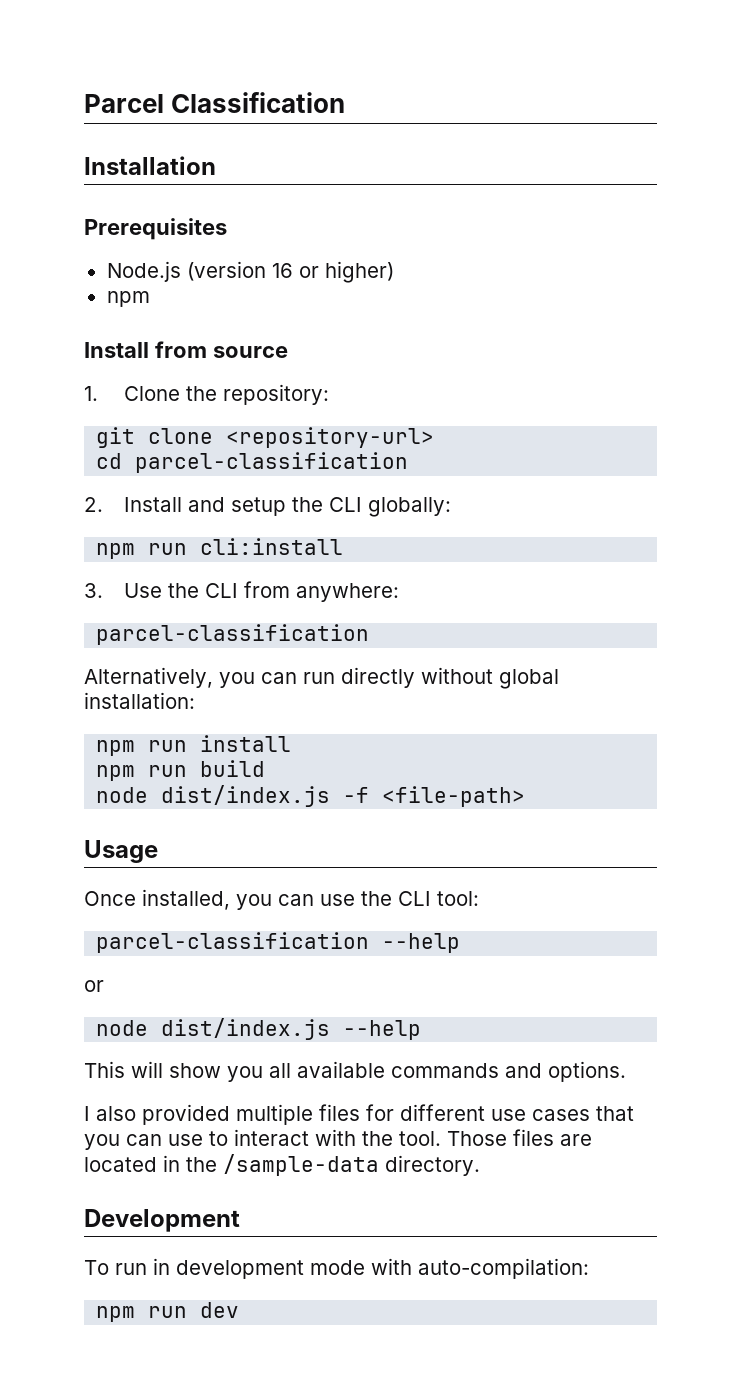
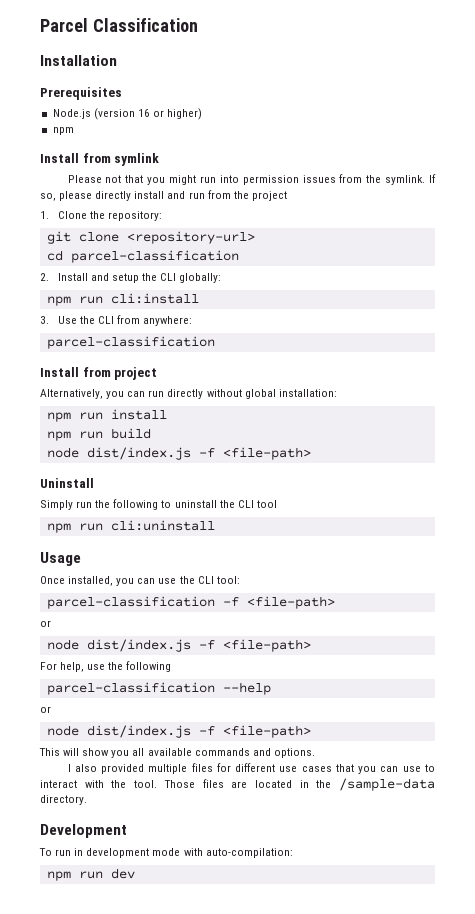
[212,346,288,358] source -> [114,153,160,166] [67,174,437,185] [40,190,287,201] symlink // Please not that you might run into permission issues from the symlink. If so, please directly install and run from the project
(370, 634) none -> [40,367,158,380] // Install from project
(526, 796) none -> [40,478,94,488] [40,499,277,510] [46,520,215,533] // Uninstall // Simply run the following to uninstall the CLI tool // npm run cli:uninstall
(479, 898) none -> [46,596,335,609] [40,620,51,627] [46,639,311,652] [40,661,172,672] // parcel-classification -f <file-path> // or // node dist/index.js -f <file-path> // For help, use the following
[343,1020,422,1040] --help -> [198,725,311,738] -f <file-path>

